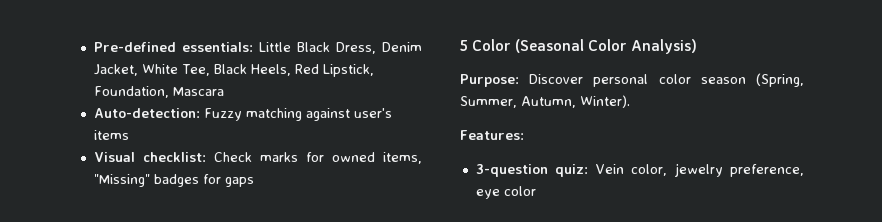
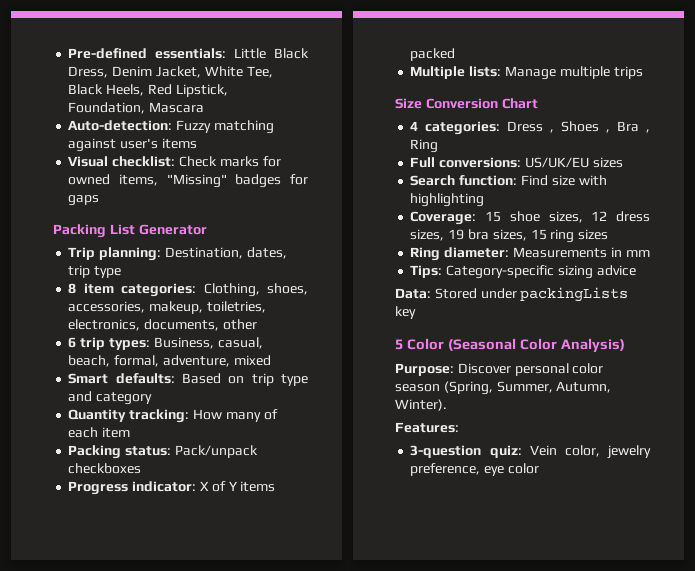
(254, 182) none -> [53,224,207,238] [68,247,287,261] [68,265,122,278] [68,283,308,297] [68,301,266,314] [68,319,257,331] [68,337,263,350] [68,355,271,367] [68,373,308,386] [68,391,153,405] [68,409,278,423] [68,427,131,438] [68,445,258,459] [68,463,142,474] [68,481,276,495] [410,48,456,61] [410,66,643,80] [395,98,538,109] [410,121,650,135] [410,139,439,153] [410,157,623,168] [410,175,607,186] [410,193,485,207] [410,211,650,225] [410,229,609,243] [410,247,650,261] [410,265,636,279] [395,287,629,302] [395,306,416,319] // Packing List Generator // Trip planning: Destination, dates, trip type // 8 item categories: Clothing, shoes, accessories, makeup, toiletries, electronics, documents, other // 6 trip types: Business, casual, beach, formal, adventure, mixed // Smart defaults: Based on trip type and category // Quantity tracking: How many of each item // Packing status: Pack/unpack checkboxes // Progress indicator: X of Y items packed // Multiple lists: Manage multiple trips // Size Conversion Chart // 4 categories: Dress , Shoes , Bra , Ring // Full conversions: US/UK/EU sizes // Search function: Find size with highlighting // Coverage: 15 shoe sizes, 12 dress sizes, 19 bra sizes, 15 ring sizes // Ring diameter: Measurements in mm // Tips: Category-specific sizing advice // Data: Stored under packingLists key

